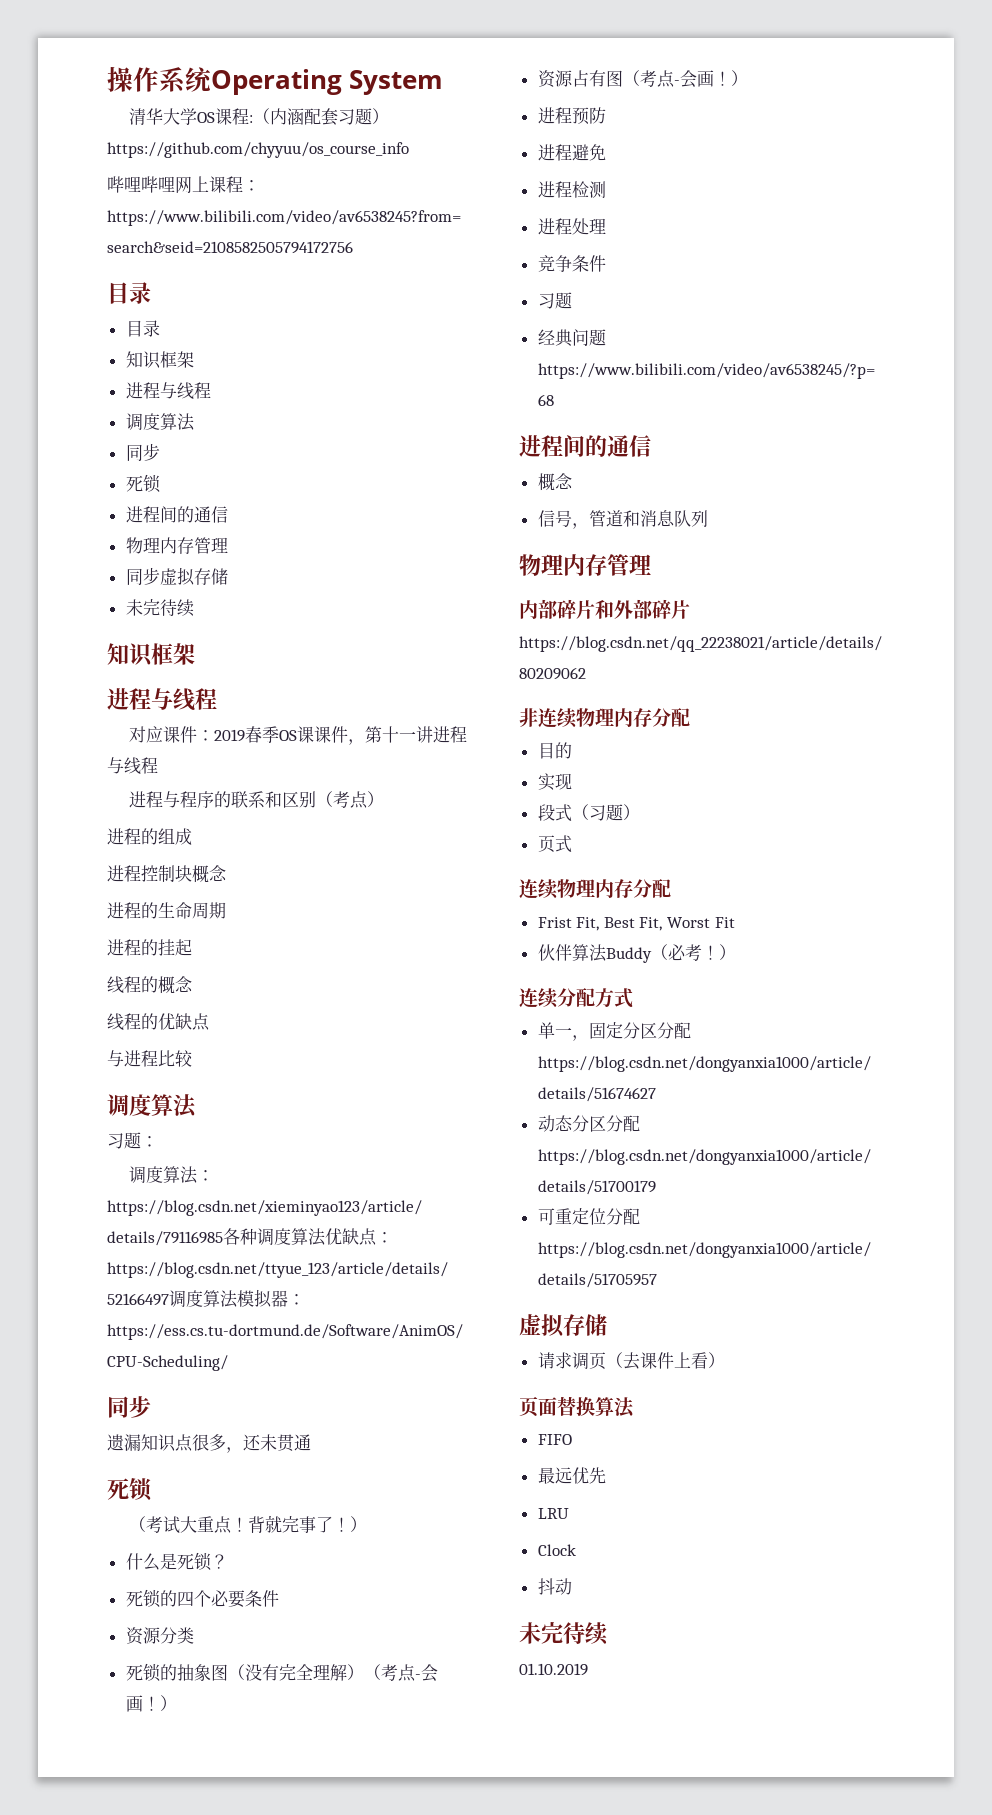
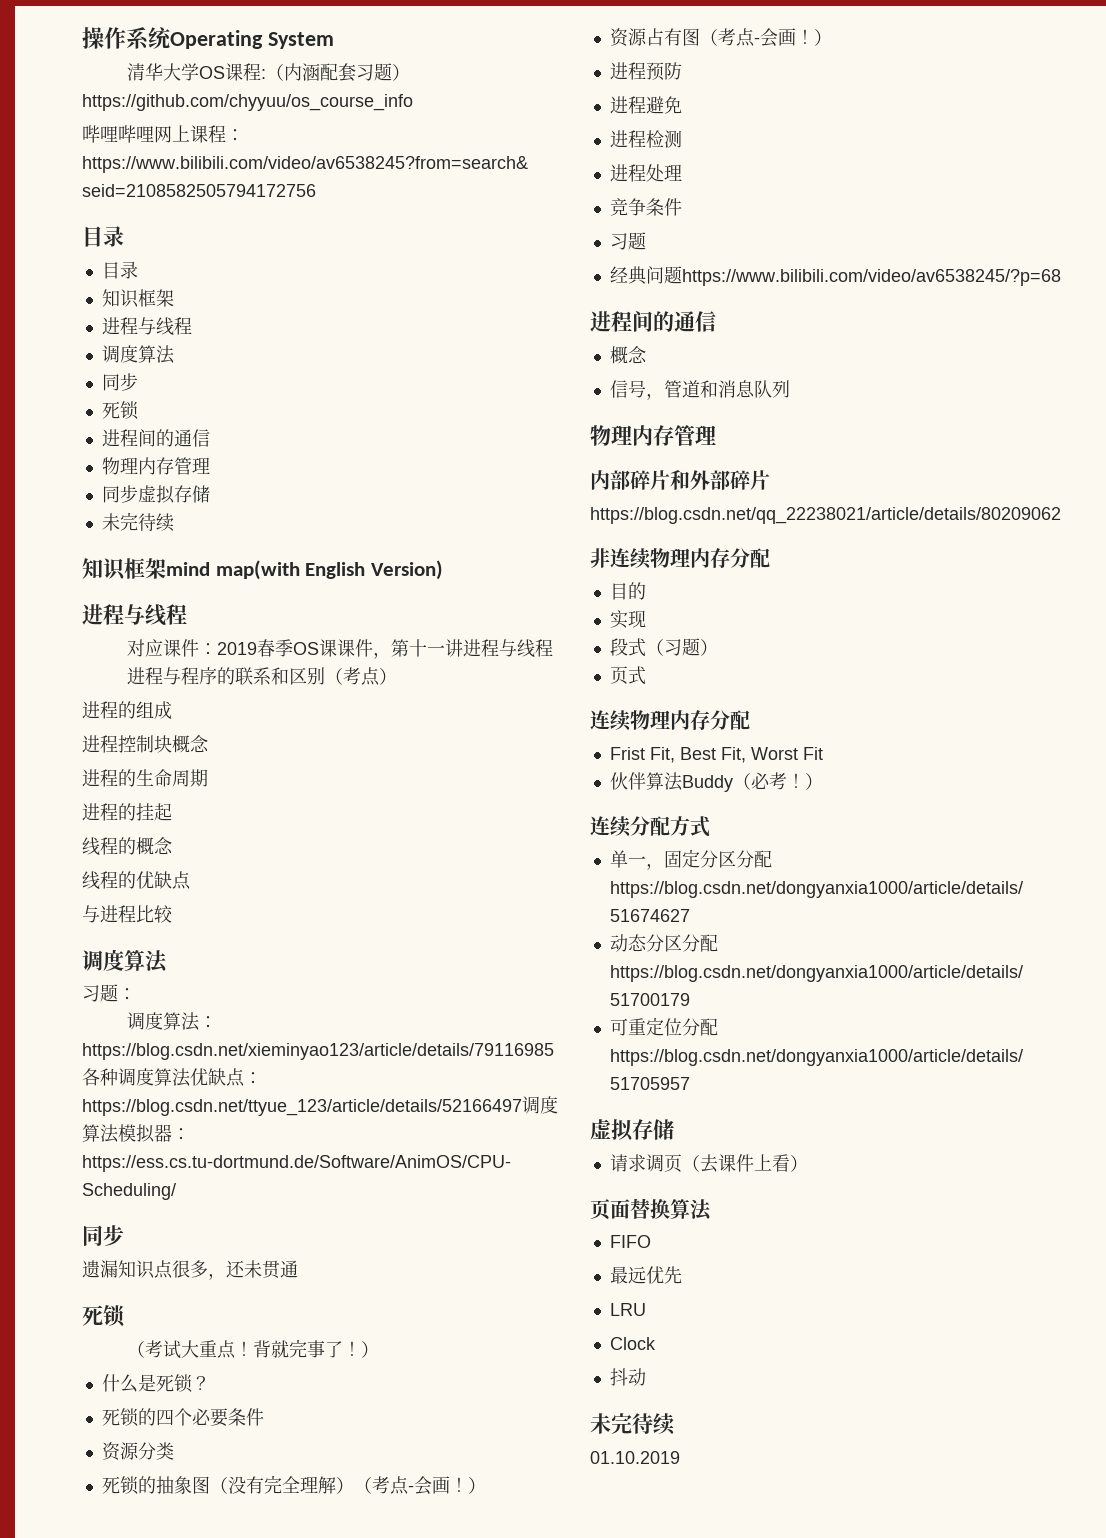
(195, 654) none -> [166,560,444,580] mind map(with English Version)

